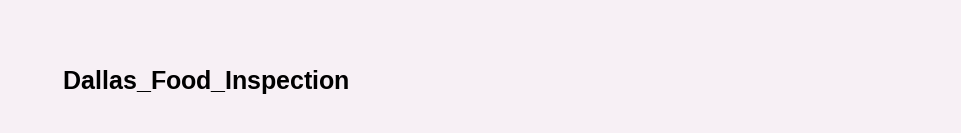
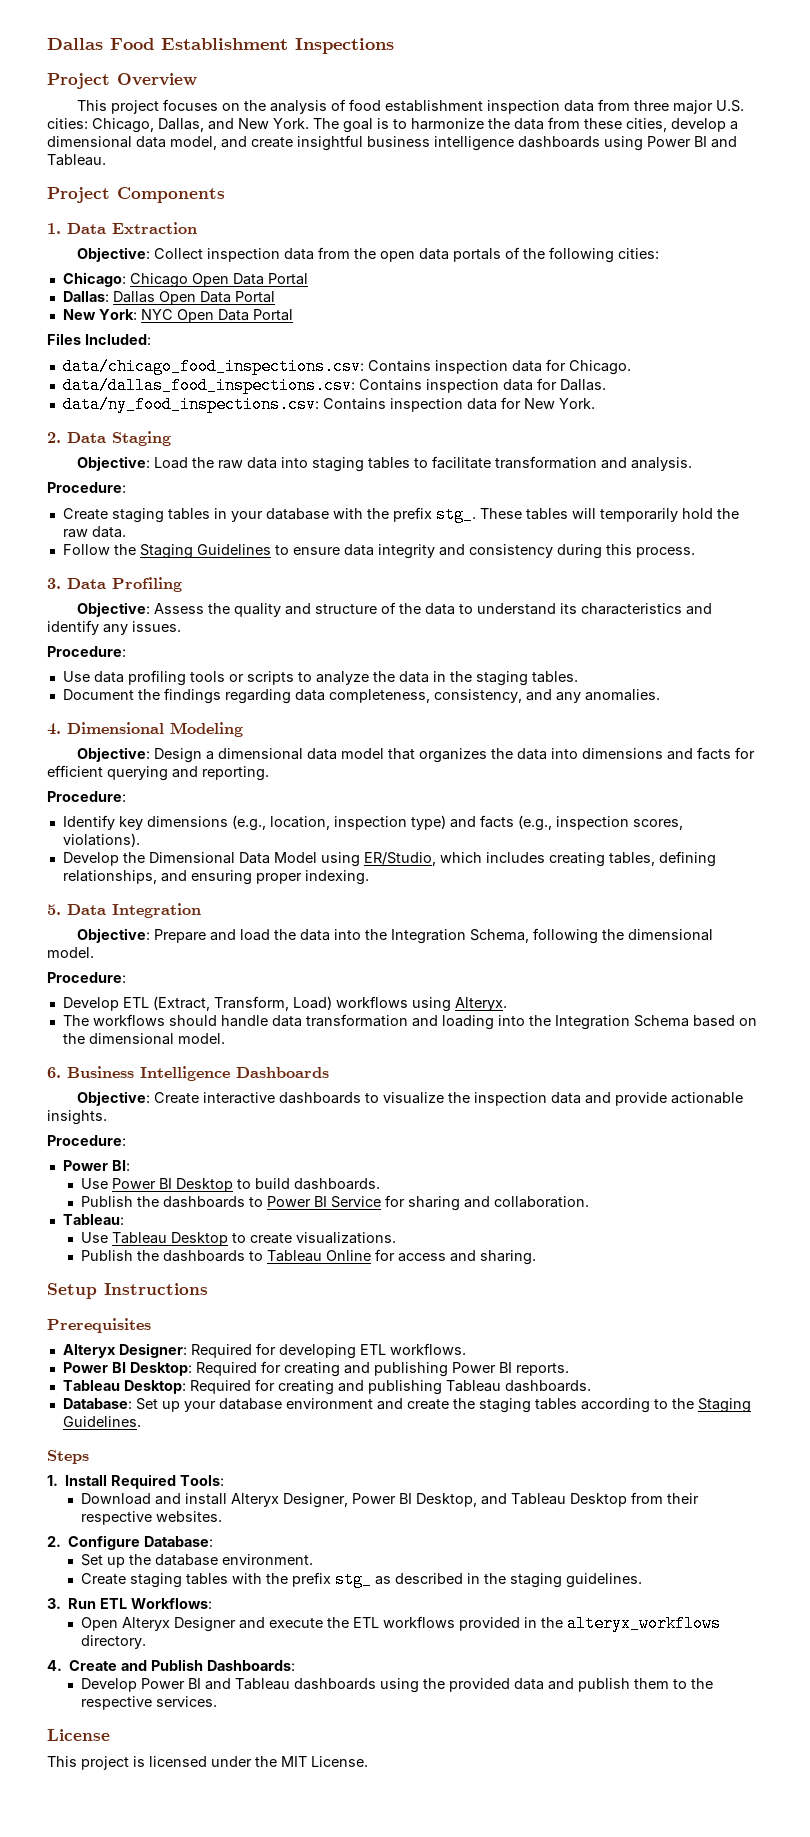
[63,70,349,94] Dallas_Food_Inspection -> [47,38,394,54] [47,73,197,89] [77,99,745,114] [47,117,738,133] [47,135,737,151] [47,154,106,166] [47,187,225,203] [47,222,197,234] [77,247,660,263] [62,272,308,288] [62,291,275,305] [62,309,293,323] [47,333,151,345] [62,358,631,375] [62,377,606,394] [62,396,595,413] [47,431,171,446] [77,456,693,472] [47,482,126,493] [62,506,739,523] [62,526,126,538] [62,544,695,559] [47,577,182,592] [77,602,713,617] [47,620,181,635] [47,646,126,657] [62,670,578,686] [62,688,660,704] [47,722,243,737] [77,747,756,763] [47,765,269,781] [47,791,126,802] [62,815,683,831] [62,833,140,847] [62,851,716,867] [62,870,369,885] [47,903,201,918] [77,928,714,944] [47,947,94,958] [47,972,126,983] [62,996,507,1012] [62,1014,757,1030] [62,1033,225,1045] [47,1066,329,1081] [77,1091,744,1106] [47,1110,107,1125] [47,1135,126,1146] [62,1160,130,1171] [80,1178,380,1192] [80,1195,589,1211] [62,1214,124,1225] [80,1232,396,1246] [80,1249,536,1265] [47,1283,208,1299] [47,1318,151,1333] [62,1343,466,1359] [62,1361,569,1377] [62,1379,591,1395] [62,1398,751,1413] [62,1416,141,1427] [47,1450,89,1464] [47,1474,225,1489] [80,1492,699,1508] [80,1511,222,1525] [47,1535,214,1550] [80,1554,313,1568] [80,1571,642,1588] [47,1598,213,1609] [80,1615,721,1632] [80,1635,146,1649] [47,1659,296,1671] [80,1678,713,1693] [80,1696,217,1710] [47,1729,110,1741] [47,1756,368,1770] Dallas Food Establishment Inspections // Project Overview // This project focuses on the analysis of food establishment inspection data from three major U.S. cities: Chicago, Dallas, and New York. The goal is to harmonize the data from these cities, develop a dimensional data model, and create insightful business intelligence dashboards using Power BI and Tableau. // Project Components // 1. Data Extraction // Objective: Collect inspection data from the open data portals of the following cities: // Chicago: Chicago Open Data Portal // Dallas: Dallas Open Data Portal // New York: NYC Open Data Portal // Files Included: // data/chicago_food_inspections.csv: Contains inspection data for Chicago. // data/dallas_food_inspections.csv: Contains inspection data for Dallas. // data/ny_food_inspections.csv: Contains inspection data for New York. // 2. Data Staging // Objective: Load the raw data into staging tables to facilitate transformation and analysis. // Procedure: // Create staging tables in your database with the prefix stg_. These tables will temporarily hold the raw data. // Follow the Staging Guidelines to ensure data integrity and consistency during this process. // 3. Data Profiling // Objective: Assess the quality and structure of the data to understand its characteristics and identify any issues. // Procedure: // Use data profiling tools or scripts to analyze the data in the staging tables. // Document the findings regarding data completeness, consistency, and any anomalies. // 4. Dimensional Modeling // Objective: Design a dimensional data model that organizes the data into dimensions and facts for efficient querying and reporting. // Procedure: // Identify key dimensions (e.g., location, inspection type) and facts (e.g., inspection scores, violations). // Develop the Dimensional Data Model using ER/Studio, which includes creating tables, defining relationships, and ensuring proper indexing. // 5. Data Integration // Objective: Prepare and load the data into the Integration Schema, following the dimensional model. // Procedure: // Develop ETL (Extract, Transform, Load) workflows using Alteryx. // The workflows should handle data transformation and loading into the Integration Schema based on the dimensional model. // 6. Business Intelligence Dashboards // Objective: Create interactive dashboards to visualize the inspection data and provide actionable insights. // Procedure: // Power BI: // Use Power BI Desktop to build dashboards. // Publish the dashboards to Power BI Service for sharing and collaboration. // Tableau: // Use Tableau Desktop to create visualizations. // Publish the dashboards to Tableau Online for access and sharing. // Setup Instructions // Prerequisites // Alteryx Designer: Required for developing ETL workflows. // Power BI Desktop: Required for creating and publishing Power BI reports. // Tableau Desktop: Required for creating and publishing Tableau dashboards. // Database: Set up your database environment and create the staging tables according to the Staging Guidelines. // Steps // 1. Install Required Tools: // Download and install Alteryx Designer, Power BI Desktop, and Tableau Desktop from their respective websites. // 2. Configure Database: // Set up the database environment. // Create staging tables with the prefix stg_ as described in the staging guidelines. // 3. Run ETL Workflows: // Open Alteryx Designer and execute the ETL workflows provided in the alteryx_workflows directory. // 4. Create and Publish Dashboards: // Develop Power BI and Tableau dashboards using the provided data and publish them to the respective services. // License // This project is licensed under the MIT License.

